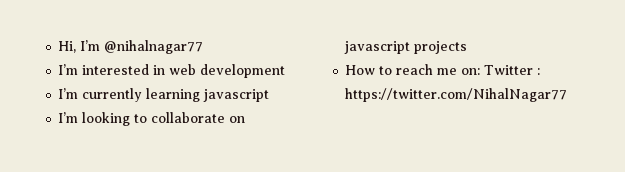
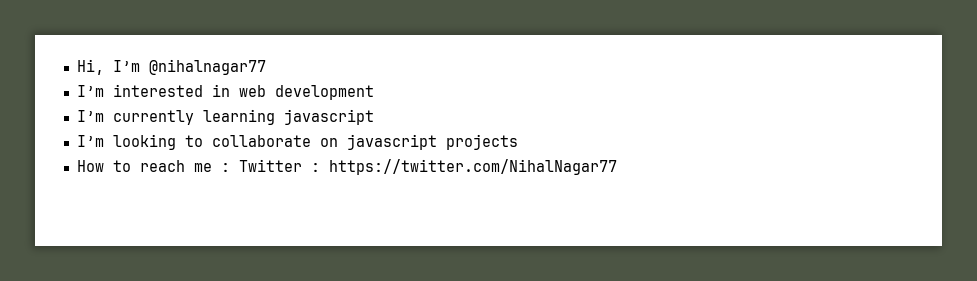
[461,68,481,75] on: -> [220,163,230,172] :

